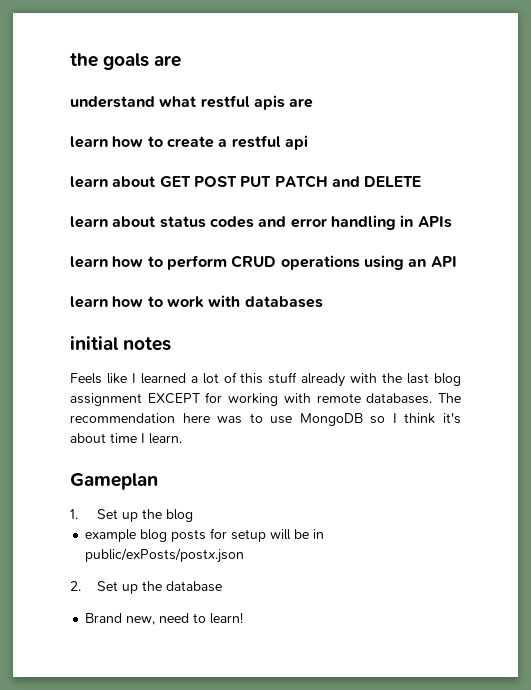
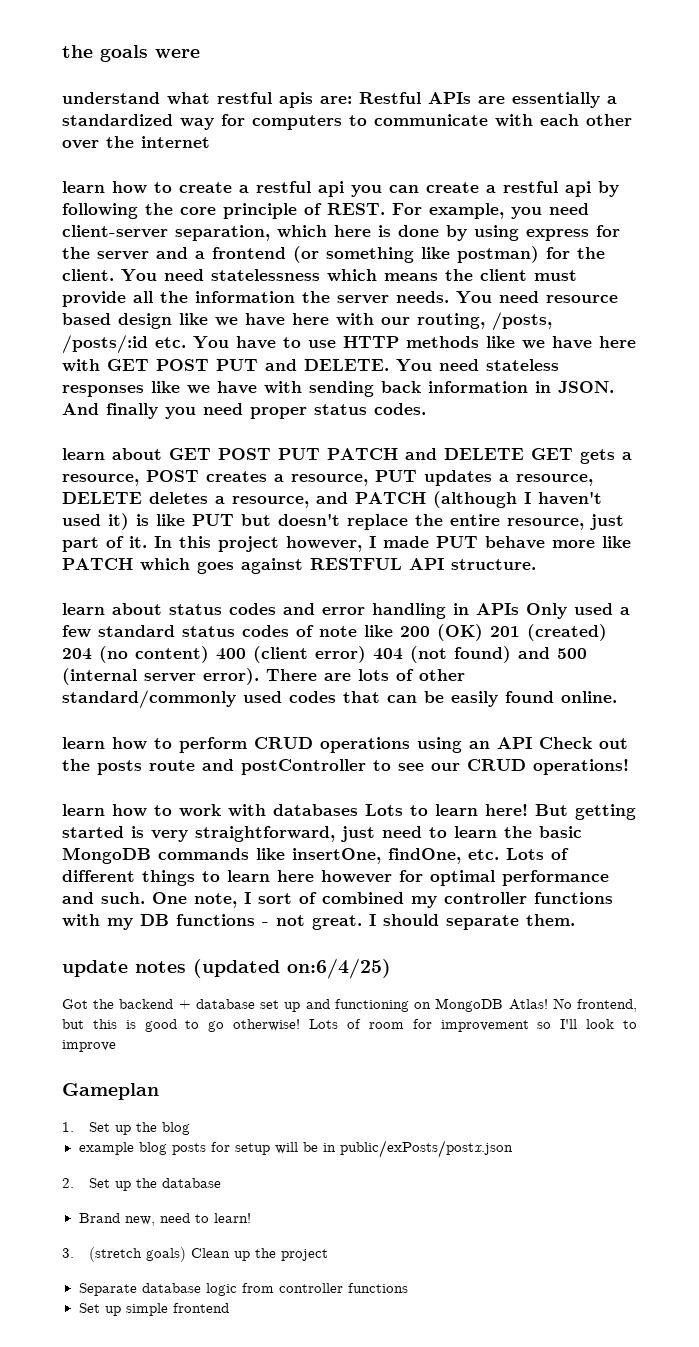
[154,55,182,67] are -> [155,49,200,58] were
[289,98,314,108] are -> [320,92,617,108] [62,114,632,130] [62,136,210,149] are: Restful APIs are essentially a standardized way for computers to communicate with each other over the internet
(308, 142) none -> [351,181,619,197] [62,203,589,219] [62,225,620,241] [62,246,605,263] [62,269,577,282] [62,291,618,307] [62,312,552,331] [62,335,636,354] [62,359,559,372] [62,381,614,397] [62,403,426,419] you can create a restful api by following the core principle of REST. For example, you need client-server separation, which here is done by using express for the server and a frontend (or something like postman) for the client. You need statelessness which means the client must provide all the information the server needs. You need resource based design like we have here with our routing, /posts, /posts/:id etc. You have to use HTTP methods like we have here with GET POST PUT and DELETE. You need stateless responses like we have with sending back information in JSON. And finally you need proper status codes.
(422, 181) none -> [531,448,632,464] [62,470,593,486] [62,491,602,508] [62,513,624,530] [62,536,631,552] [62,558,536,574] GET gets a resource, POST creates a resource, PUT updates a resource, DELETE deletes a resource, and PATCH (although I haven't used it) is like PUT but doesn't replace the entire resource, just part of it. In this project however, I made PUT behave more like PATCH which goes against RESTFUL API structure.
(452, 222) none -> [526,603,630,619] [62,624,607,641] [62,646,587,663] [62,668,465,685] [62,690,617,709] Only used a few standard status codes of note like 200 (OK) 201 (created) 204 (no content) 400 (client error) 404 (not found) and 500 (internal server error). There are lots of other standard/commonly used codes that can be easily found online.
(457, 261) none -> [539,737,628,749] [62,759,629,775] Check out the posts route and postController to see our CRUD operations!
[70,336,172,351] [70,372,461,387] [70,392,462,406] [70,413,461,426] [70,433,182,444] // initial notes // Feels like I learned a lot of this stuff already with the last blog assignment EXCEPT for working with remote databases. The recommendation here was to use MongoDB so I think it's about time I learn. -> [365,804,636,820] [62,826,582,842] [62,847,569,864] [62,870,609,886] [62,892,613,908] [62,914,575,930] [62,958,391,979] [62,998,637,1012] [62,1019,638,1032] [62,1040,116,1052] Lots to learn here! But getting started is very straightforward, just need to learn the basic MongoDB commands like insertOne, findOne, etc. Lots of different things to learn here however for optimal performance and such. One note, I sort of combined my controller functions with my DB functions - not great. I should separate them. // update notes (updated on:6/4/25) // Got the backend + database set up and functioning on MongoDB Atlas! No frontend, but this is good to go otherwise! Lots of room for improvement so I'll look to improve
(244, 618) none -> [62,1247,329,1262] [78,1283,408,1296] [78,1303,229,1316] // 3. (stretch goals) Clean up the project // Separate database logic from controller functions // Set up simple frontend

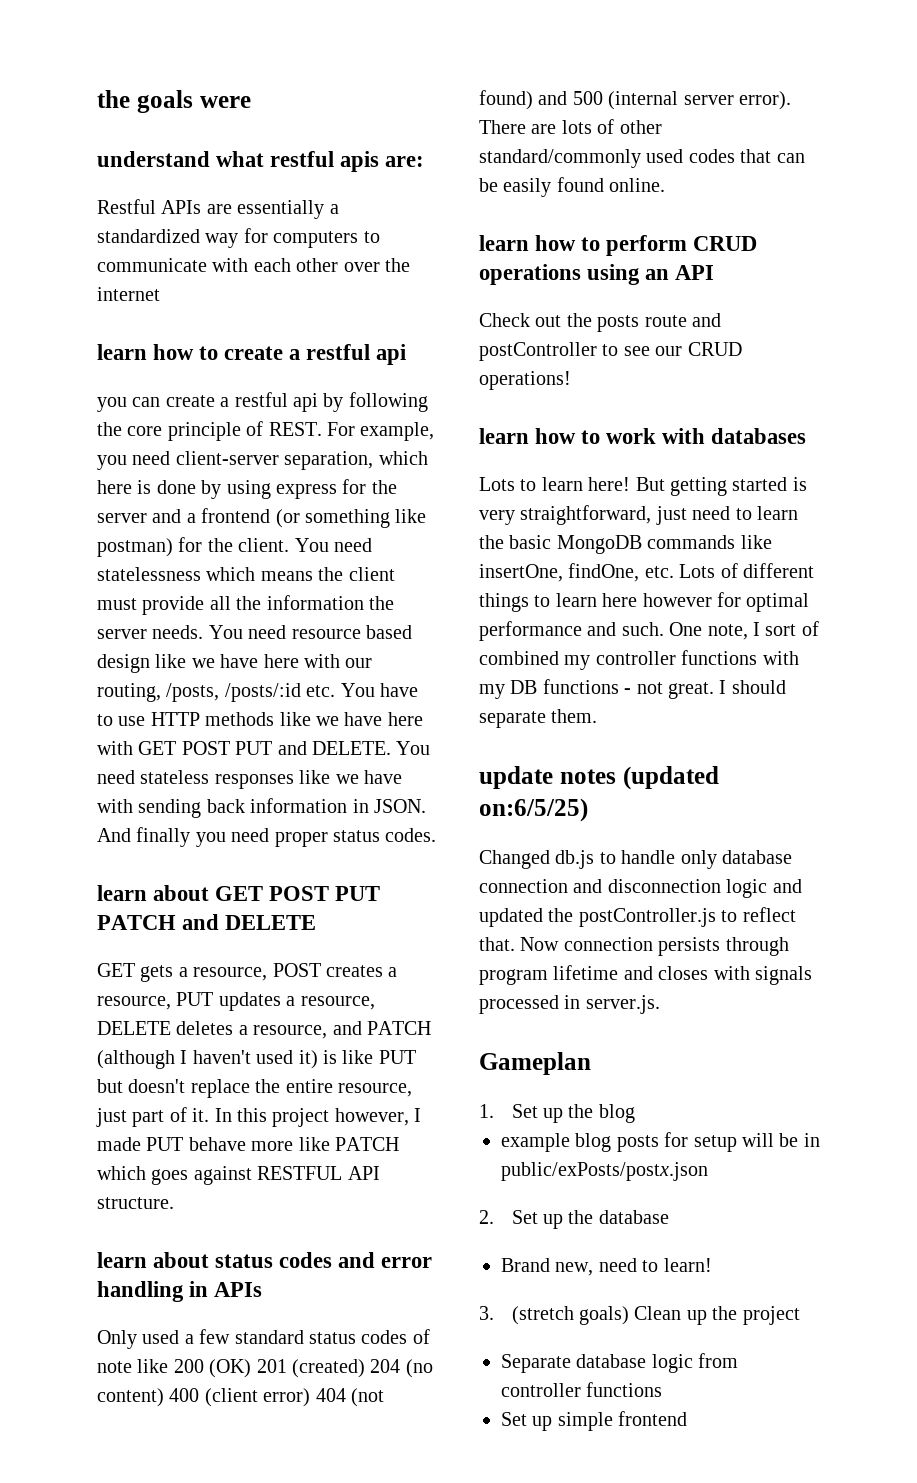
(352, 100) none -> (425, 161) //
(344, 189) none -> (407, 354) //
(524, 454) none -> (317, 922) //
(519, 609) none -> (263, 1289) //
(532, 743) none -> (715, 272) //
(358, 810) none -> (807, 436) //
[287,958,391,979] [62,998,637,1012] [62,1019,638,1032] [62,1040,116,1052] on:6/4/25) // Got the backend + database set up and functioning on MongoDB Atlas! No frontend, but this is good to go otherwise! Lots of room for improvement so I'll look to improve -> [479,798,588,822] [479,850,792,869] [479,879,802,898] [479,907,796,927] [479,937,789,956] [479,965,812,985] [479,995,660,1014] on:6/5/25) // Changed db.js to handle only database connection and disconnection logic and updated the postController.js to reflect that. Now connection persists through program lifetime and closes with signals processed in server.js.

